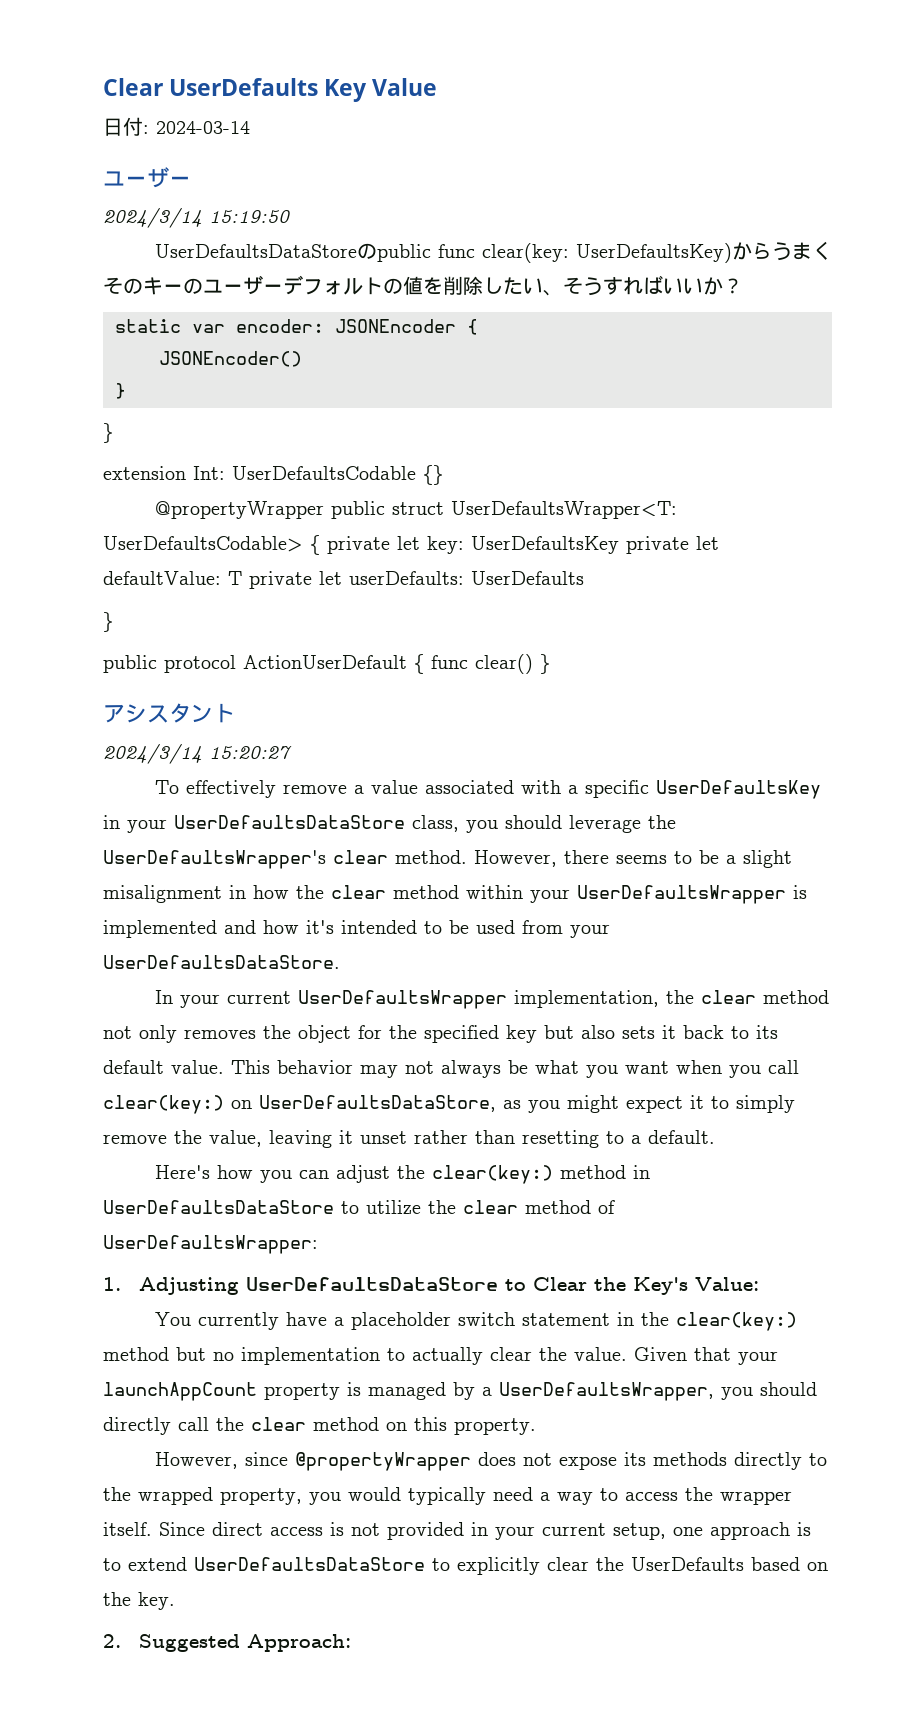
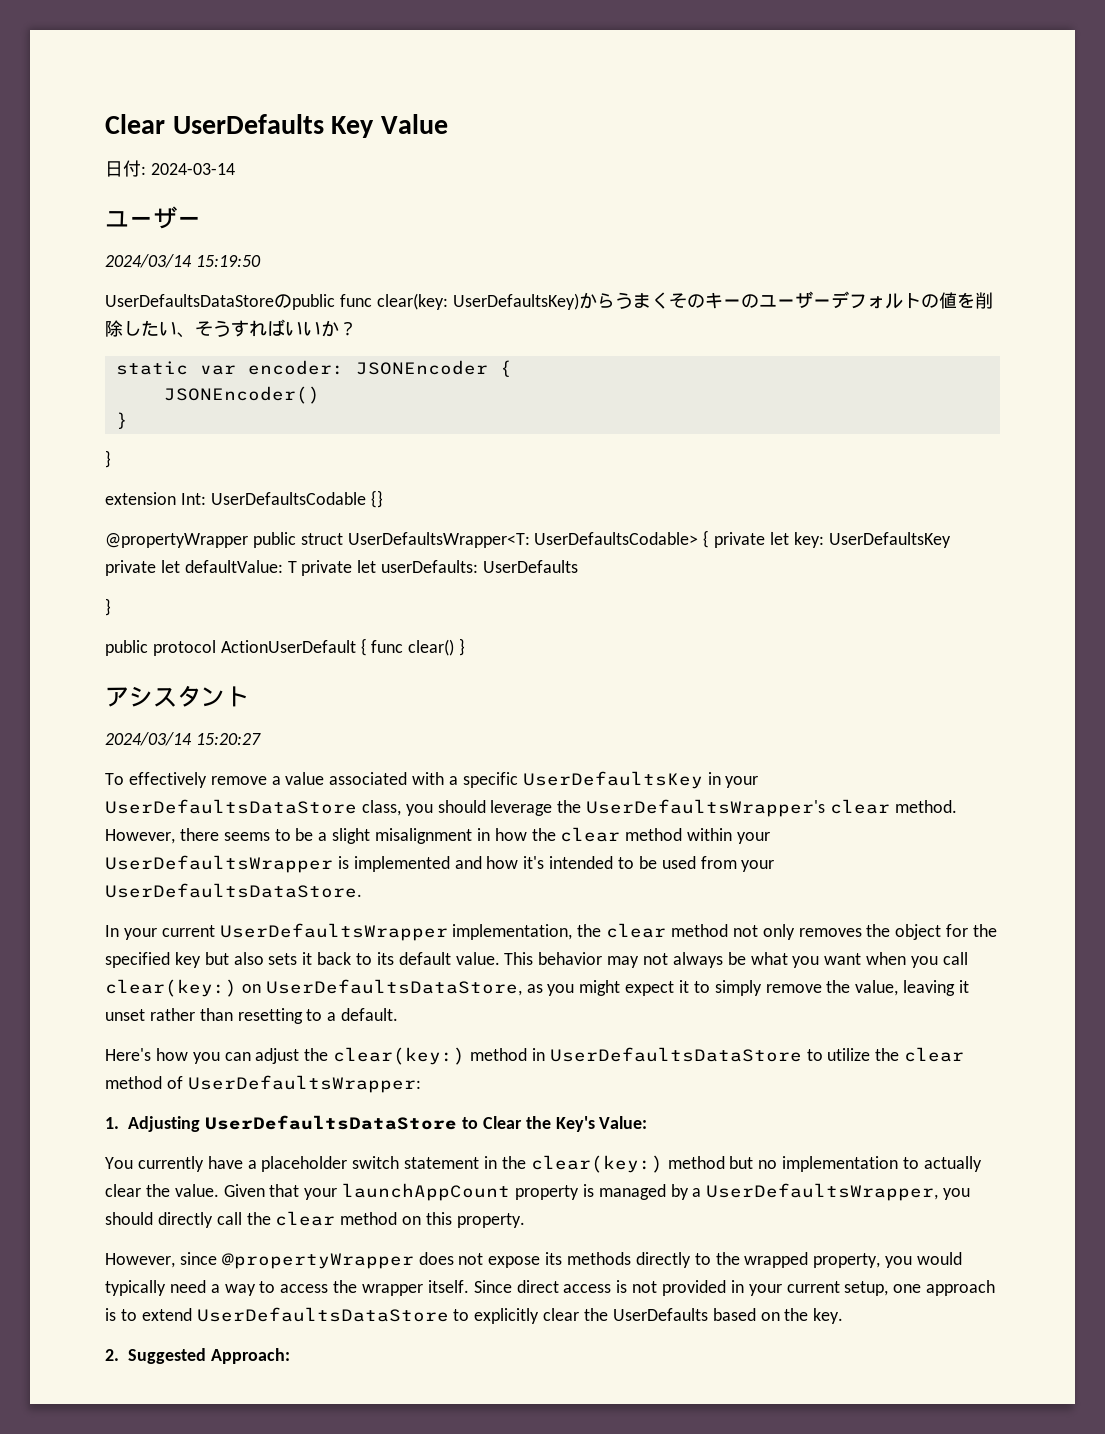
[103,208,202,228] 2024/3/14 -> [105,254,192,268] 2024/03/14
[103,744,202,764] 2024/3/14 -> [105,732,192,746] 2024/03/14

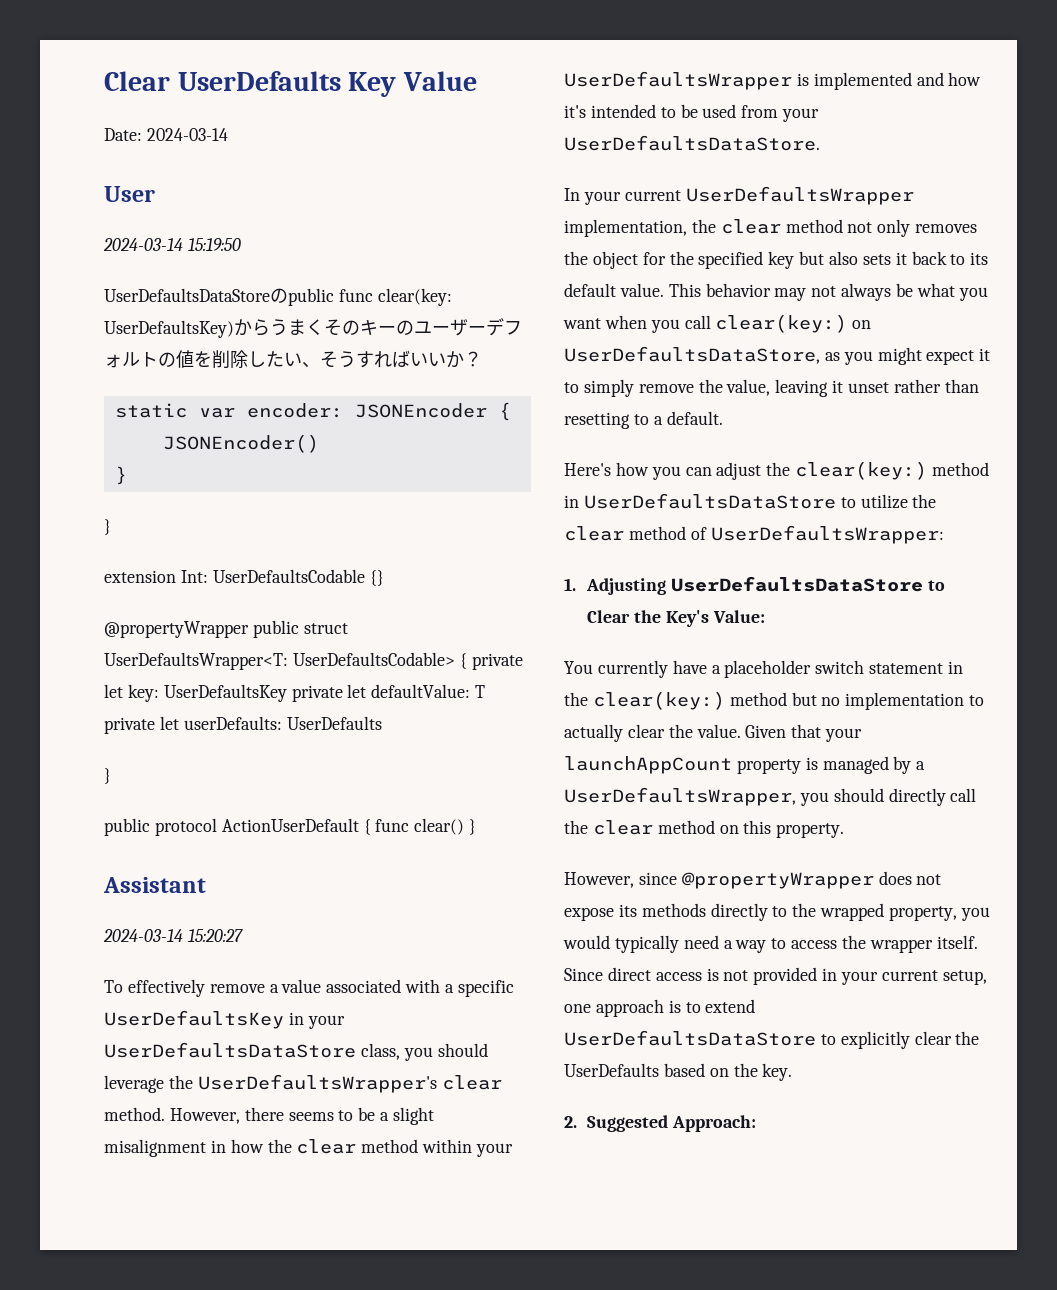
[105,160,146,177] 日付: -> [104,128,142,141] Date:
[105,206,201,229] [105,254,192,268] ユーザー // 2024/03/14 -> [104,186,155,202] [103,238,183,251] User // 2024-03-14
[105,685,249,707] [105,732,192,746] アシスタント // 2024/03/14 -> [103,877,206,893] [103,929,183,942] Assistant // 2024-03-14

